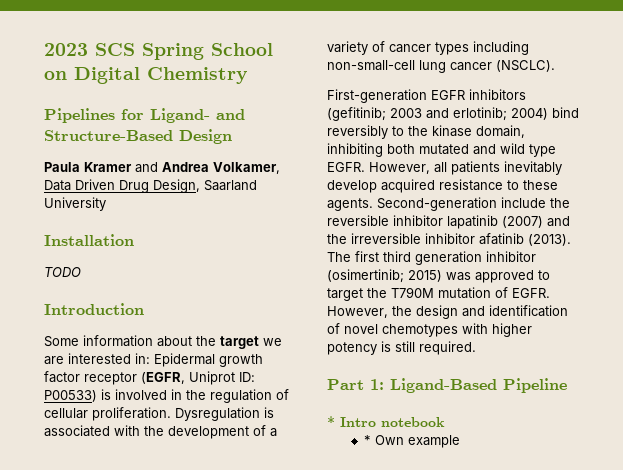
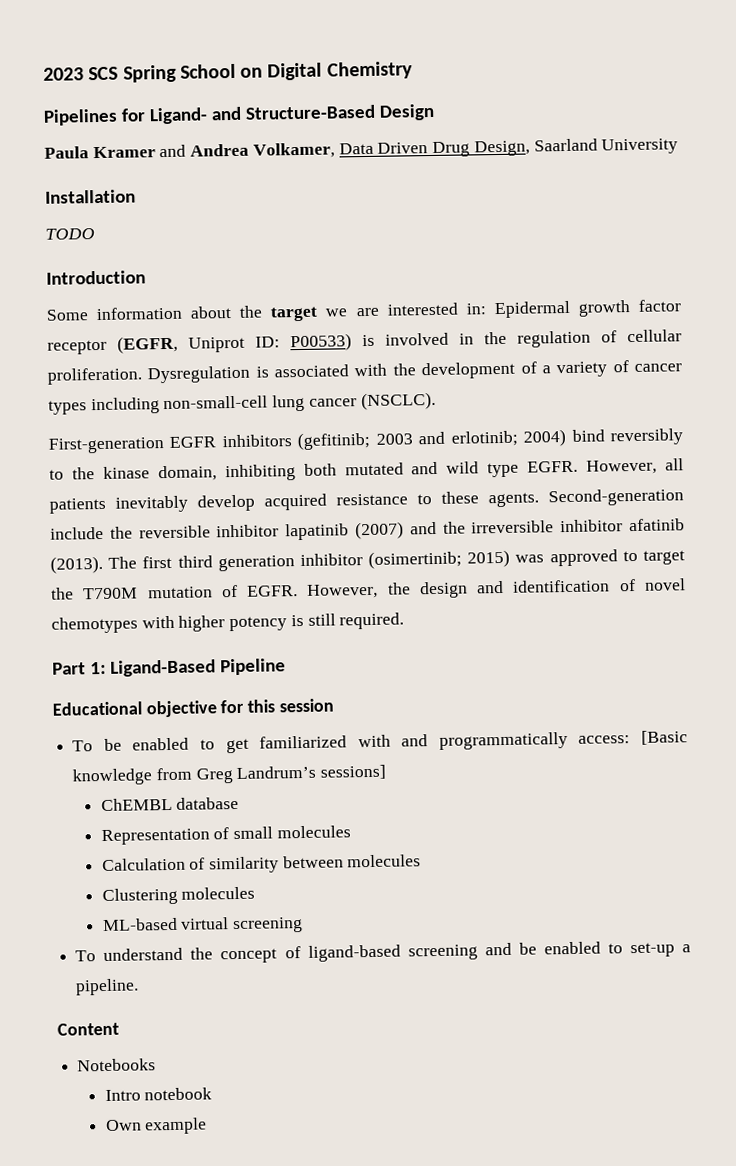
[327,416,335,427] * -> [52,698,334,718] [72,730,688,754] [72,764,387,786] [100,796,240,812] [100,825,351,846] [101,854,422,874] [101,886,256,906] [102,917,303,934] [75,941,691,964] [75,978,140,996] [57,1022,119,1036] [77,1058,157,1072] Educational objective for this session // To be enabled to get familiarized with and programmatically access: [Basic knowledge from Greg Landrum’s sessions] // ChEMBL database // Representation of small molecules // Calculation of similarity between molecules // Clustering molecules // ML-based virtual screening // To understand the concept of ligand-based screening and be enabled to set-up a pipeline. // Content // Notebooks //
[363,435,371,445] * -> (213, 1094) none

